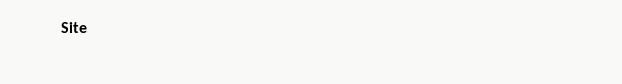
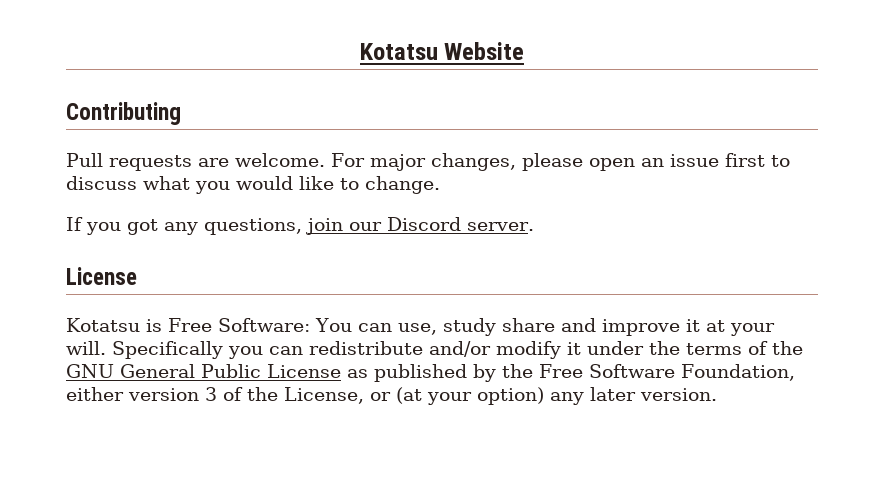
[61,22,87,33] Site -> [359,42,525,60] [66,102,181,125] [66,153,790,171] [66,176,440,194] [66,217,534,235] [66,267,137,285] [66,318,775,336] [66,341,803,359] [66,364,795,382] [66,387,717,405] Kotatsu Website // Contributing // Pull requests are welcome. For major changes, please open an issue first to discuss what you would like to change. // If you got any questions, join our Discord server. // License // Kotatsu is Free Software: You can use, study share and improve it at your will. Specifically you can redistribute and/or modify it under the terms of the GNU General Public License as published by the Free Software Foundation, either version 3 of the License, or (at your option) any later version.

